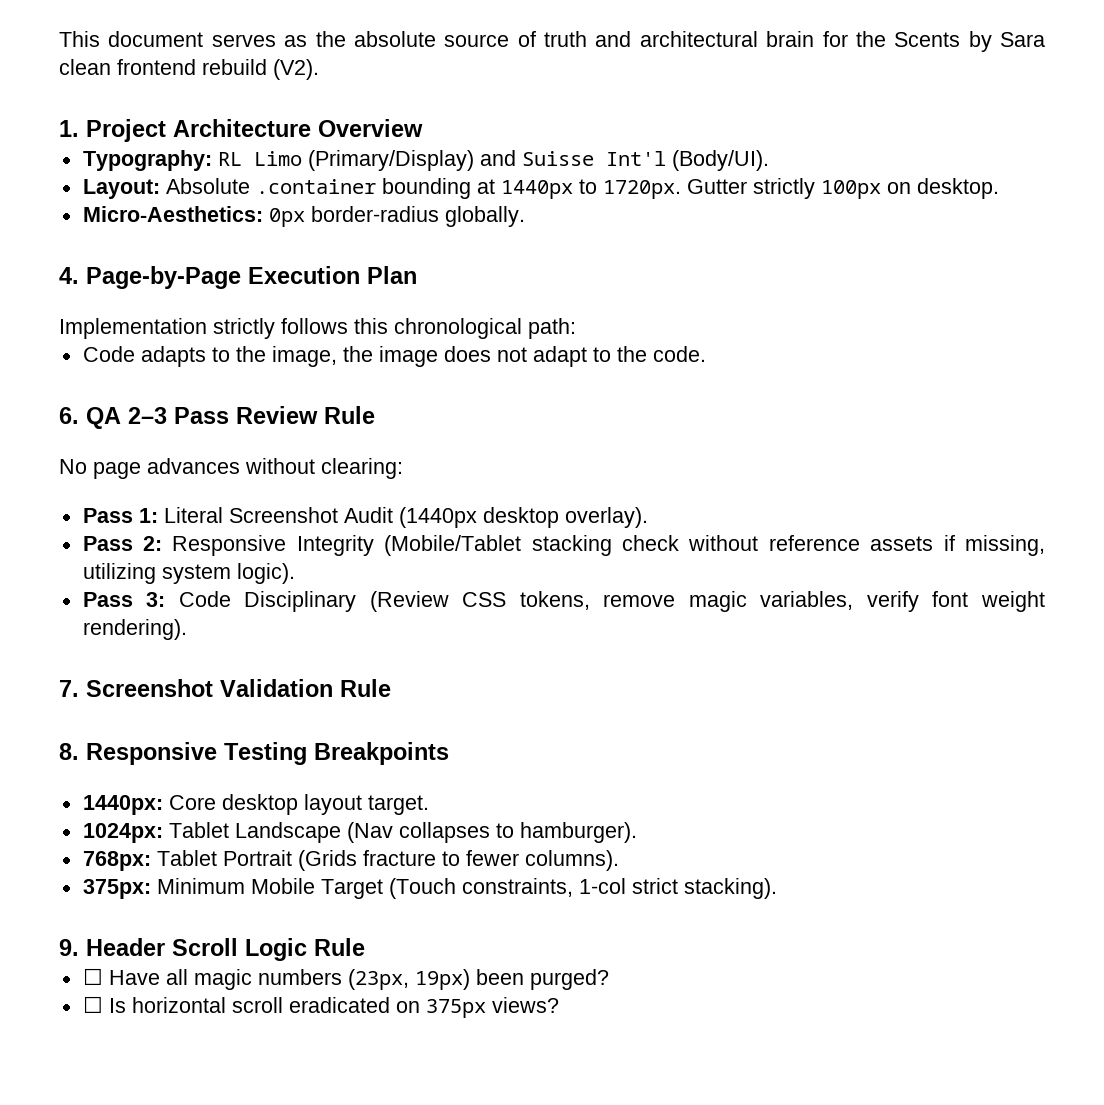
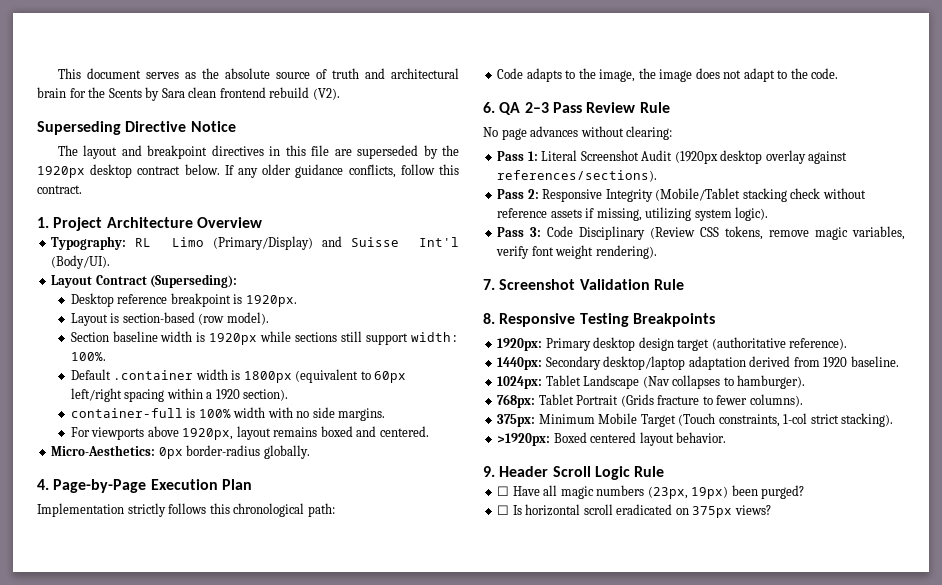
(319, 69) none -> [37,121,236,135] [57,145,460,159] [37,164,460,178] [37,185,82,194] // Superseding Directive Notice // The layout and breakpoint directives in this file are superseded by the 1920px desktop contract below. If any older guidance conflicts, follow this contract.
[82,178,999,199] Layout: Absolute .container bounding at 1440px to 1720px. Gutter strictly 100px on desktop. -> [51,274,238,288] [70,293,297,307] [70,312,269,326] [70,331,460,345] [70,352,106,361] [70,369,407,383] [70,388,289,402] [70,407,386,421] [70,426,429,440] Layout Contract (Superseding): // Desktop reference breakpoint is 1920px. // Layout is section-based (row model). // Section baseline width is 1920px while sections still support width: 100%. // Default .container width is 1800px (equivalent to 60px left/right spacing within a 1920 section). // container-full is 100% width with no side margins. // For viewports above 1920px, layout remains boxed and centered.
[398,507,648,528] (1440px desktop overlay). -> [674,150,848,164] [497,170,658,182] (1920px desktop overlay against references/sections).
[82,794,429,815] 1440px: Core desktop layout target. -> [497,337,848,351] [497,356,899,370] 1920px: Primary desktop design target (authoritative reference). // 1440px: Secondary desktop/laptop adaptation derived from 1920 baseline.
(777, 888) none -> [497,432,727,446] // >1920px: Boxed centered layout behavior.

